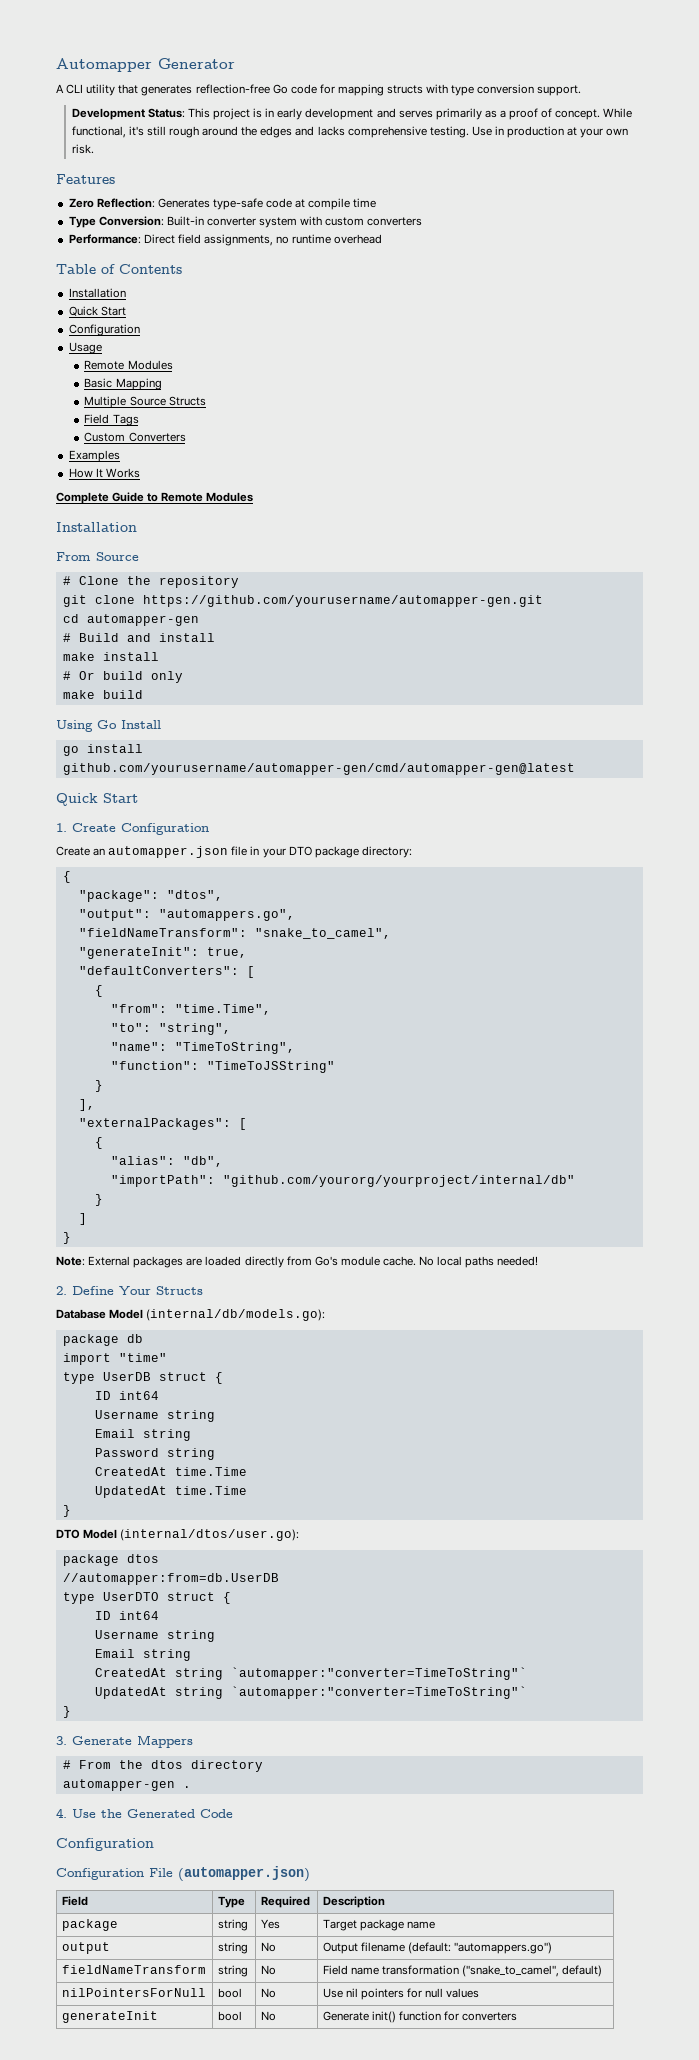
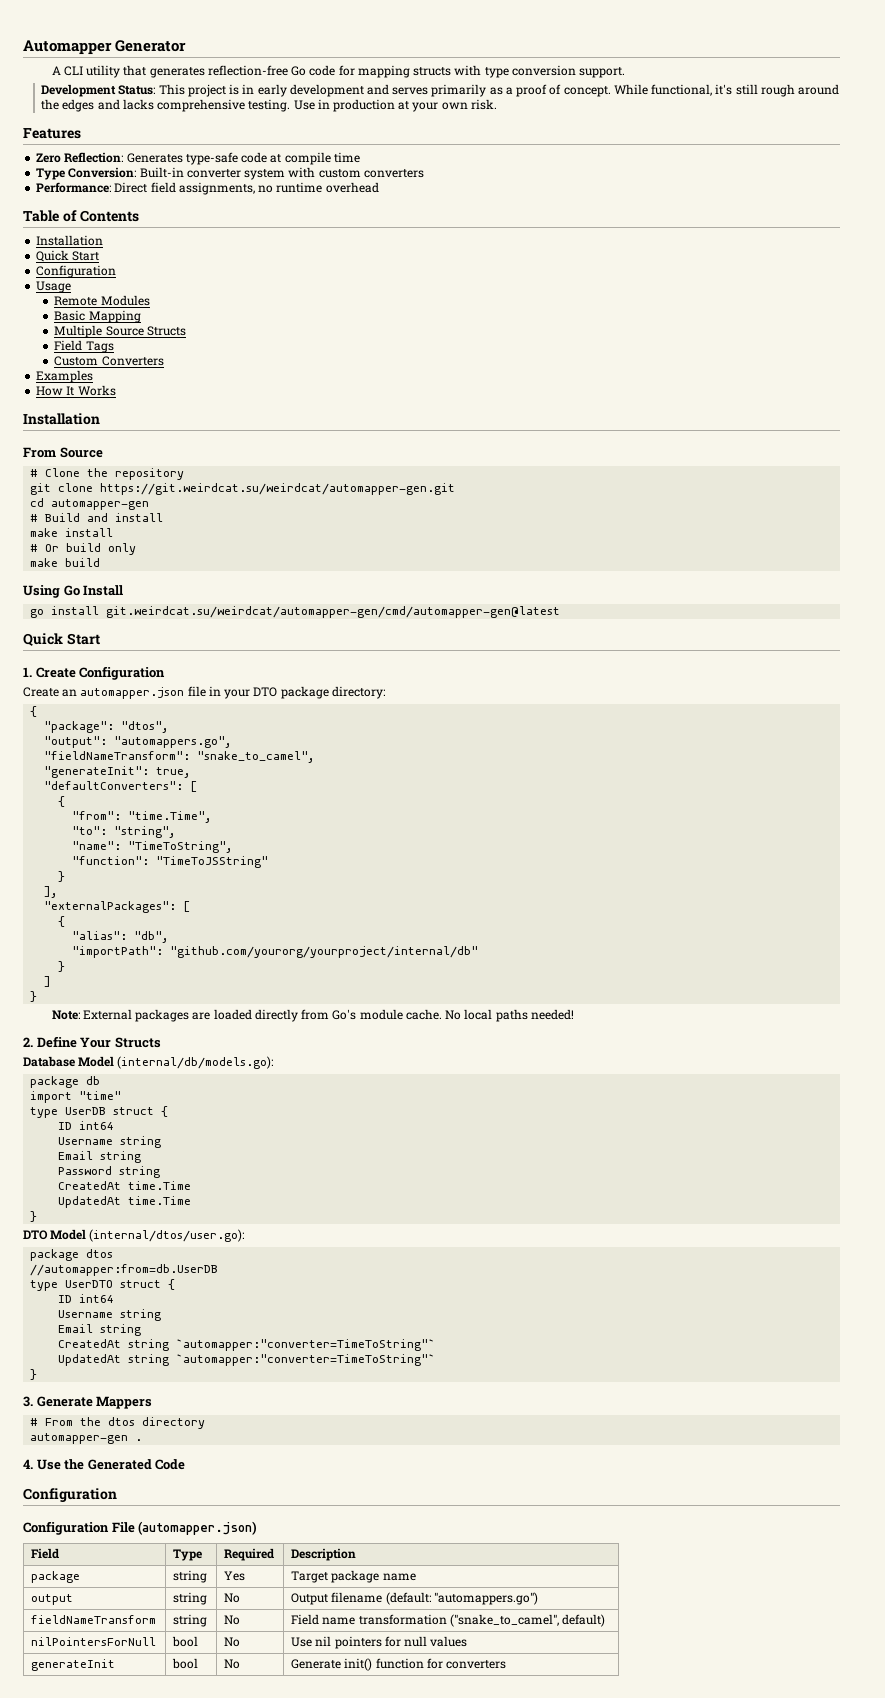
[56,492,254,504] // Complete Guide to Remote Modules -> (116, 390) none
[142,595,543,607] https://github.com/yourusername/automapper-gen.git -> [100,483,456,495] https://git.weirdcat.su/weirdcat/automapper-gen.git
[62,763,575,775] github.com/yourusername/automapper-gen/cmd/automapper-gen@latest -> [106,606,561,618] git.weirdcat.su/weirdcat/automapper-gen/cmd/automapper-gen@latest

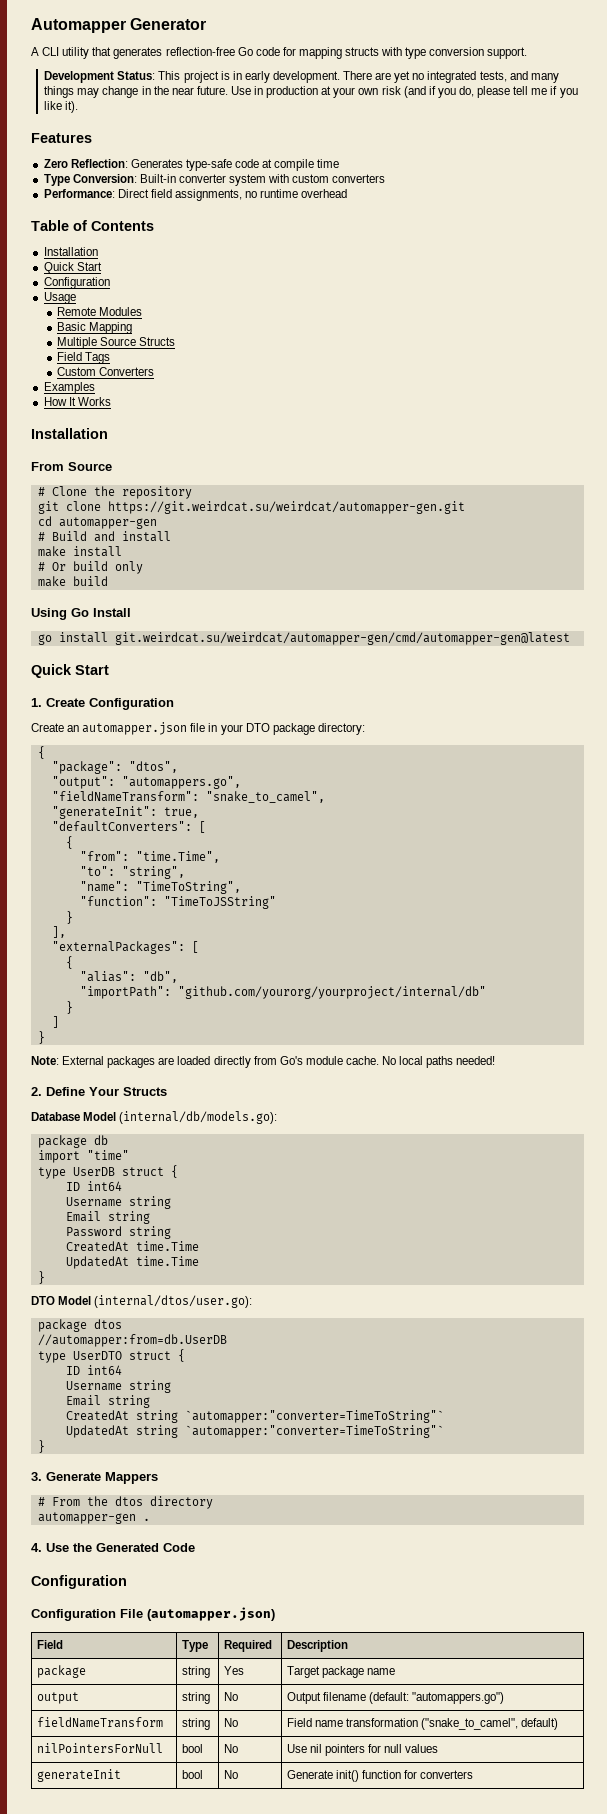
[289,84,840,97] [41,99,291,112] development and serves primarily as a proof of concept. While functional, it's still rough around the edges and lacks comprehensive testing. -> [272,71,559,83] [44,86,228,98] development. There are yet no integrated tests, and many things may change in the near future.
[470,99,497,110] risk. -> [381,86,578,98] [44,101,79,113] risk (and if you do, please tell me if you like it).

